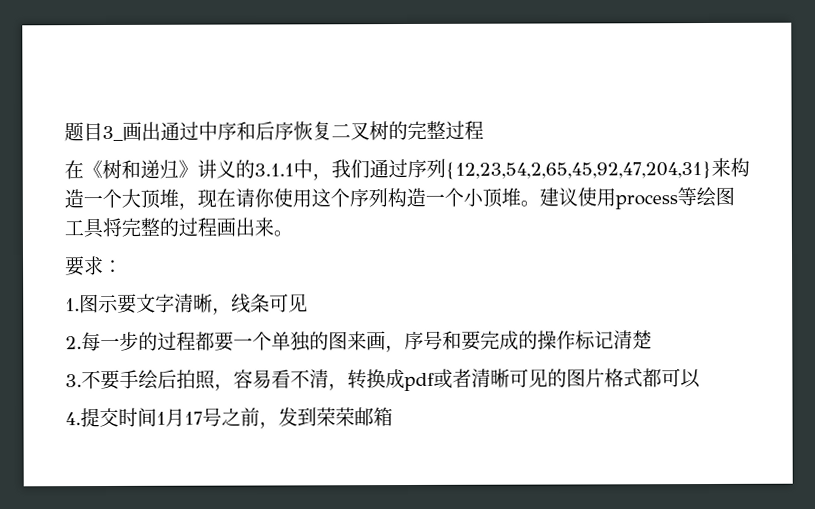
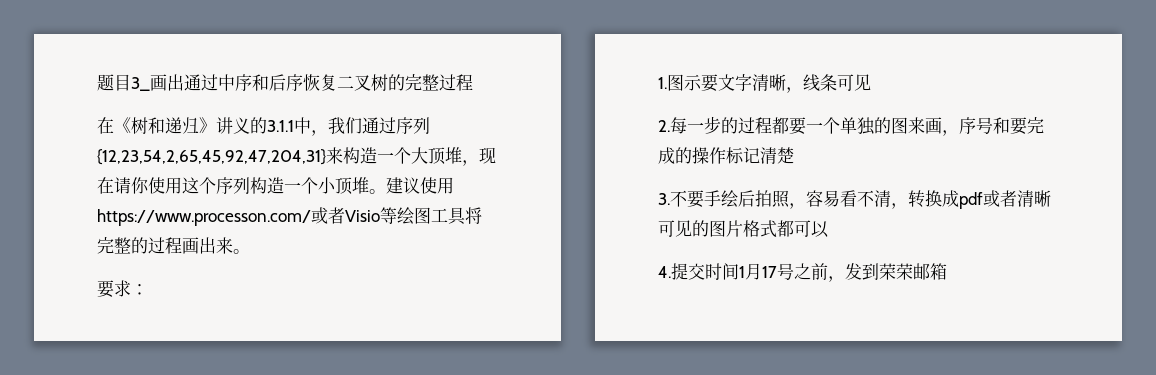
[615,194,678,210] process -> [97,207,380,226] https://www.processon.com/或者Visio

